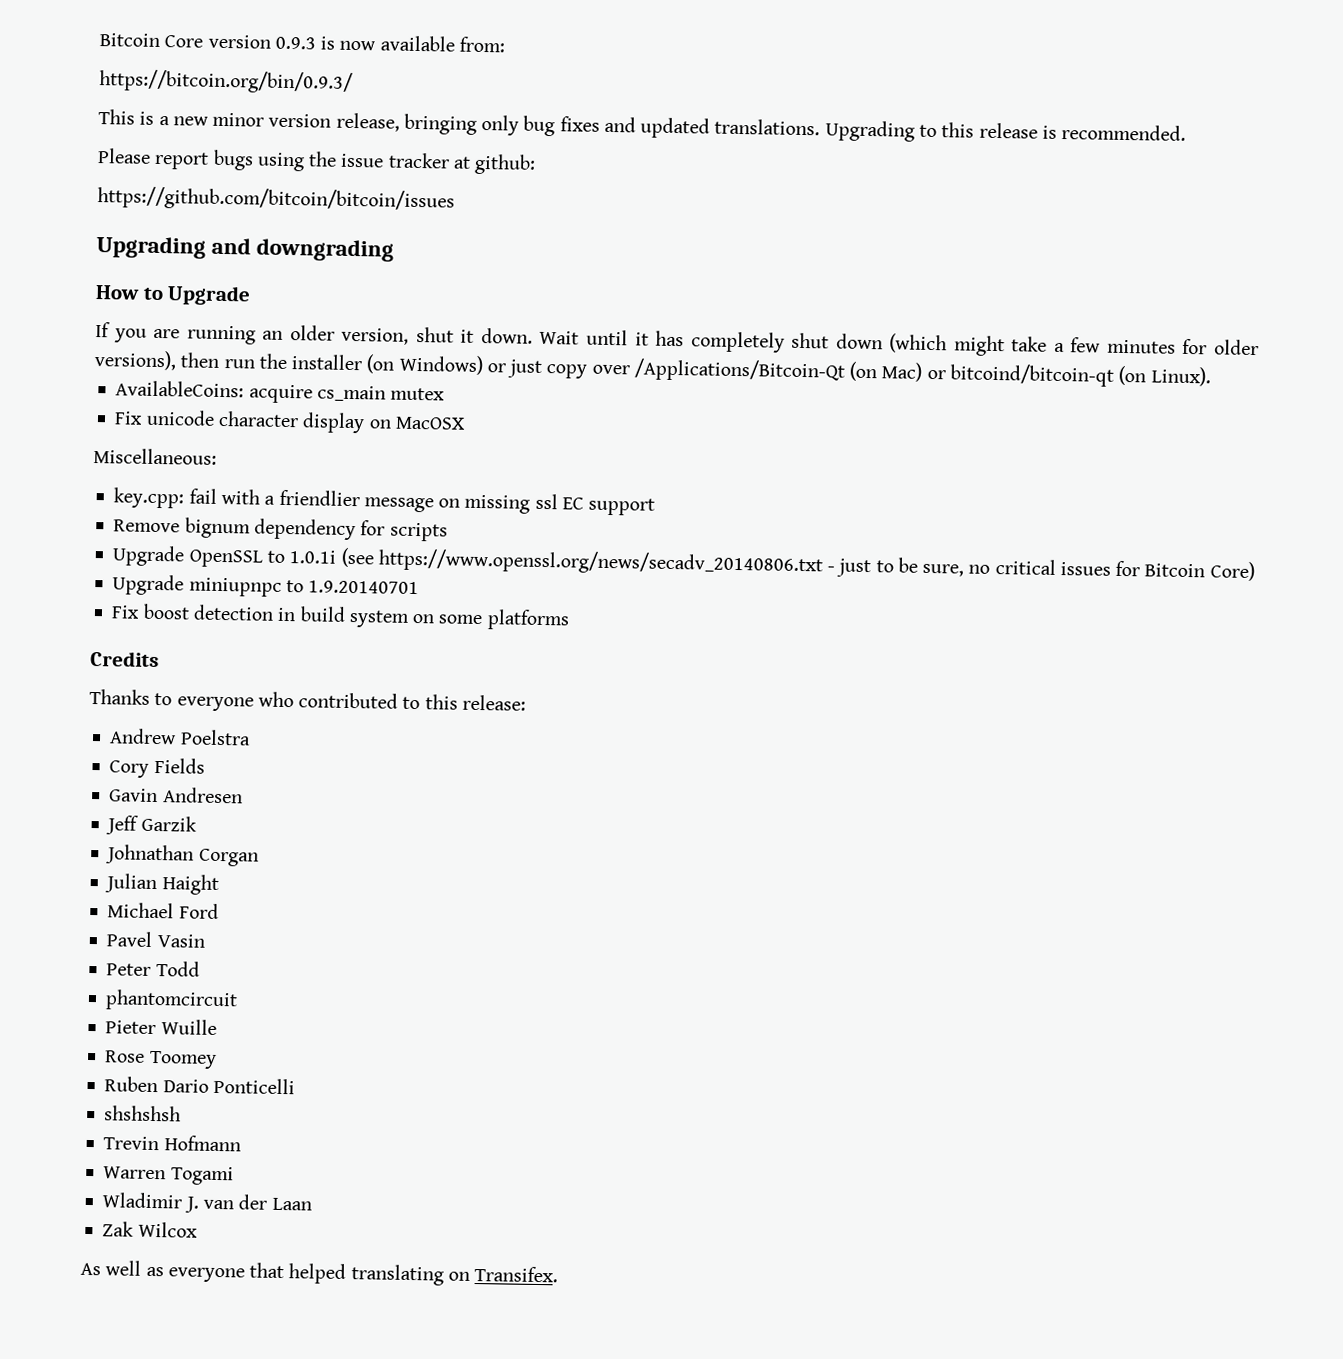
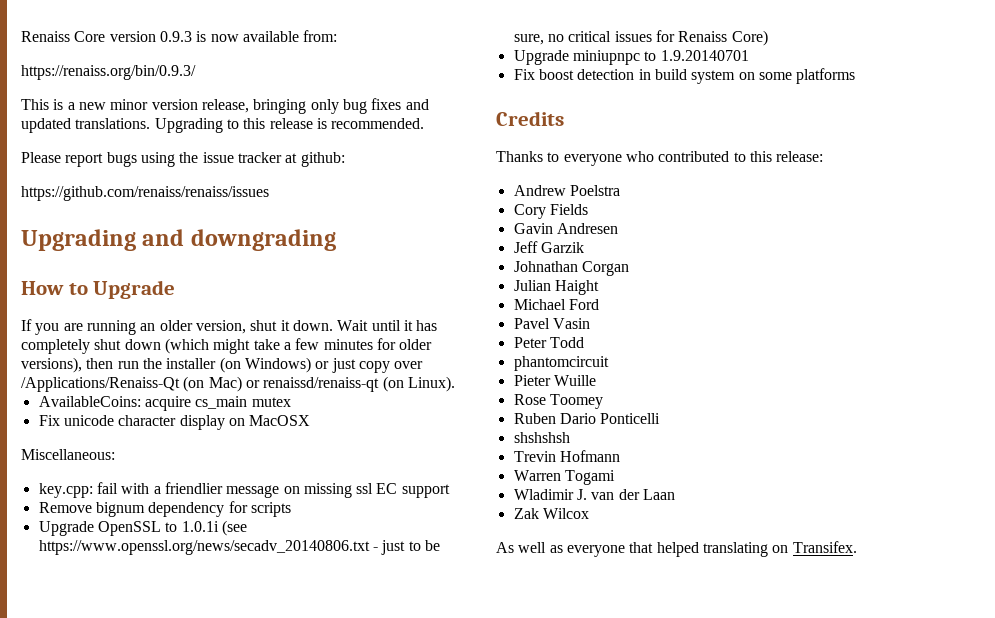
[99,33,160,47] Bitcoin -> [21,31,70,42] Renaiss
[99,69,353,94] https://bitcoin.org/bin/0.9.3/ -> [21,65,196,80] https://renaiss.org/bin/0.9.3/
[97,186,455,213] https://github.com/bitcoin/bitcoin/issues -> [21,186,269,201] https://github.com/renaiss/renaiss/issues
[633,358,845,383] /Applications/Bitcoin-Qt -> [21,377,180,392] /Applications/Renaiss-Qt
[949,363,1114,387] bitcoind/bitcoin-qt -> [263,377,380,392] renaissd/renaiss-qt
[1144,563,1206,578] Bitcoin -> [678,31,728,42] Renaiss

